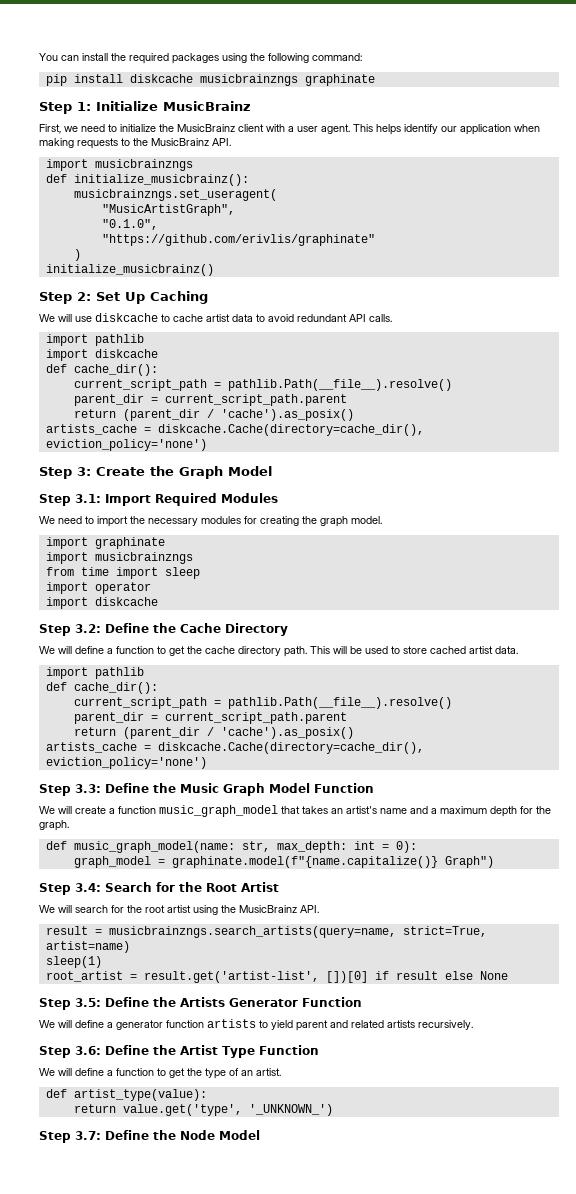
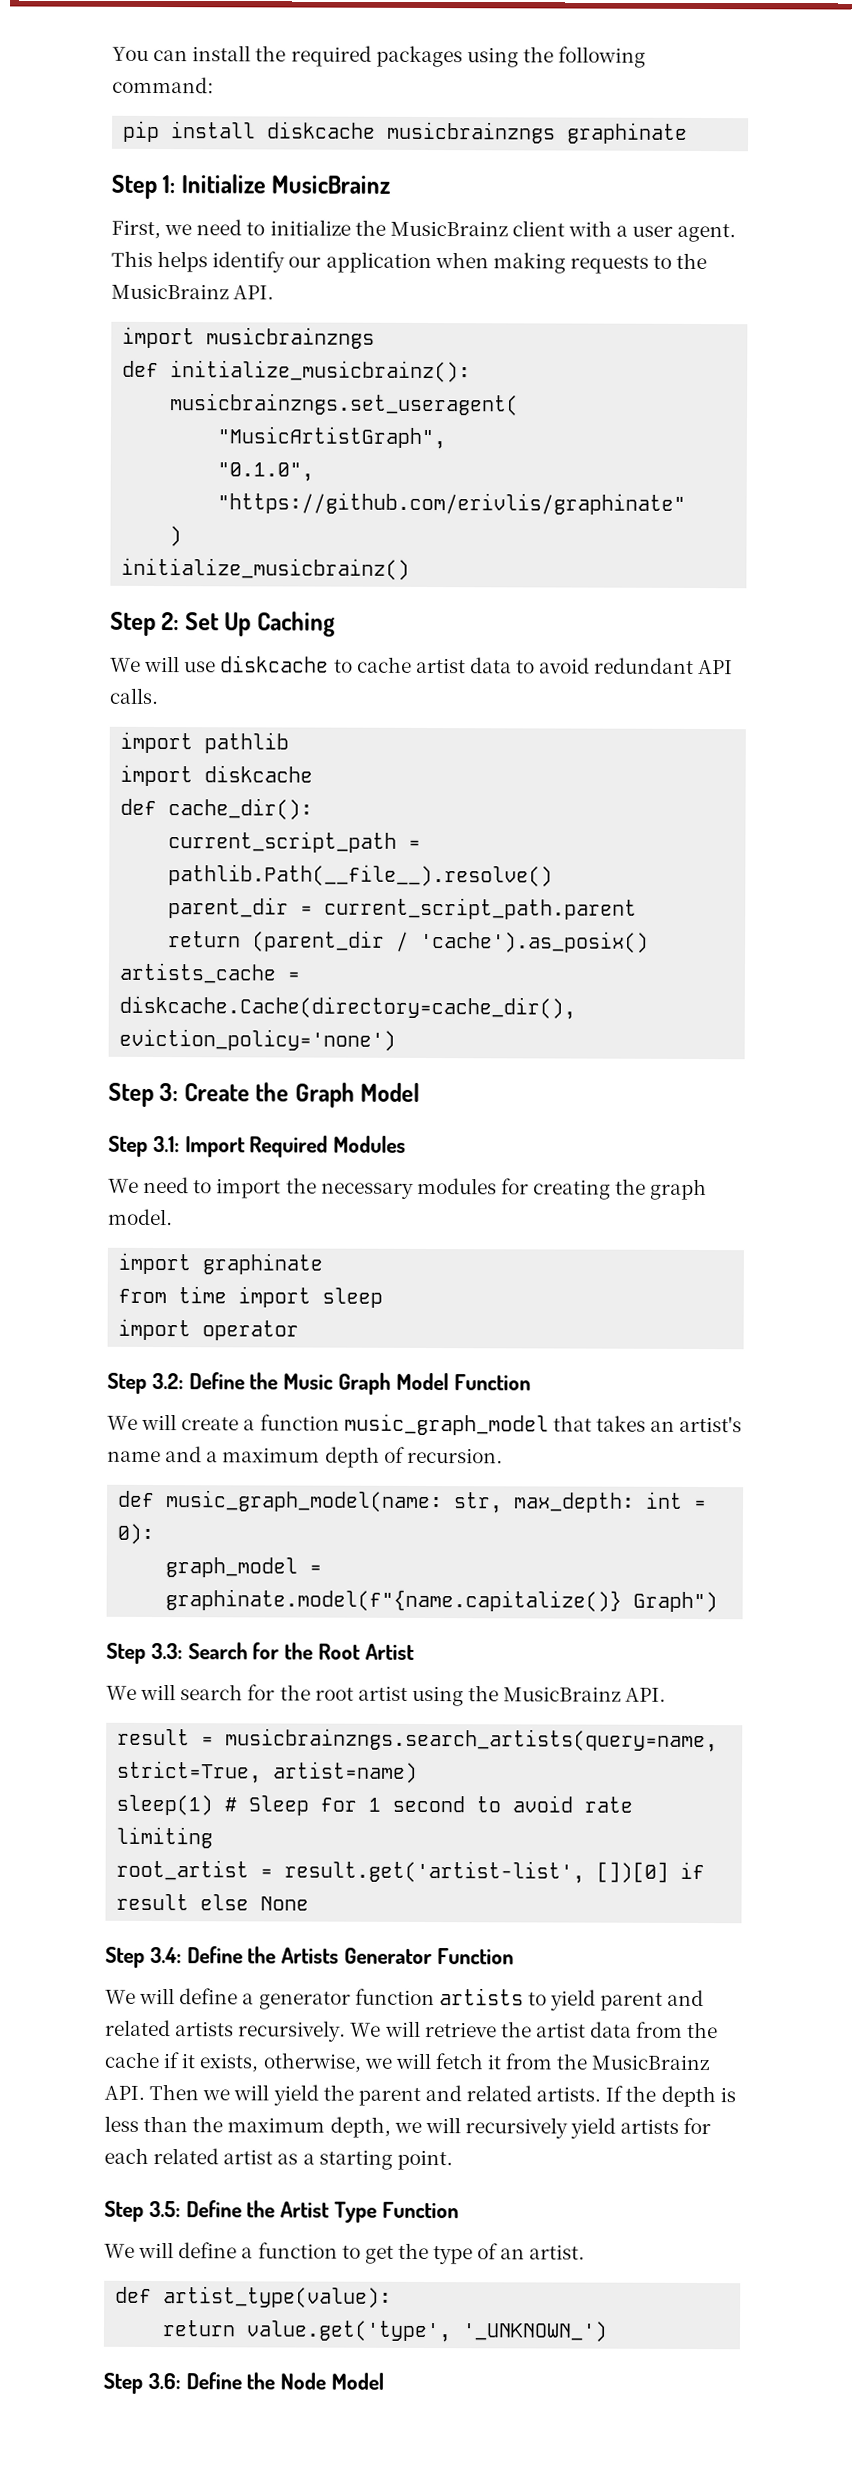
[45,552,193,564] // import musicbrainzngs -> (324, 1264) none
[45,597,158,609] // import diskcache -> (300, 1330) none
[180,623,288,636] [39,646,518,657] [45,667,144,679] [45,682,158,694] [73,697,452,709] [73,712,347,724] [73,727,354,739] [45,742,424,754] [45,757,207,769] [39,783,176,796] Cache Directory // We will define a function to get the cache directory path. This will be used to store cached artist data. // import pathlib // def cache_dir(): // current_script_path = pathlib.Path(__file__).resolve() // parent_dir = current_script_path.parent // return (parent_dir / 'cache').as_posix() // artists_cache = diskcache.Cache(directory=cache_dir(), eviction_policy='none') // Step 3.3: Define the -> (279, 1381) none
[520,806,551,814] [39,820,69,831] for the graph. -> [383,1446,503,1464] of recursion.
[75,883,101,892] 3.4: -> [150,1642,183,1660] 3.3:
(102, 962) none -> [224,1795,634,1816] [116,1826,214,1849] # Sleep for 1 second to avoid rate limiting
[75,998,101,1007] 3.5: -> [149,1946,182,1964] 3.4:
[39,1046,101,1058] // Step 3.6: -> [350,2020,719,2039] [104,2051,710,2073] [104,2083,736,2108] [104,2115,712,2139] [104,2147,453,2171] [104,2200,181,2222] We will retrieve the artist data from the cache if it exists, otherwise, we will fetch it from the MusicBrainz API. Then we will yield the parent and related artists. If the depth is less than the maximum depth, we will recursively yield artists for each related artist as a starting point. // Step 3.5:
[75,1131,101,1140] 3.7: -> [147,2372,181,2390] 3.6:

